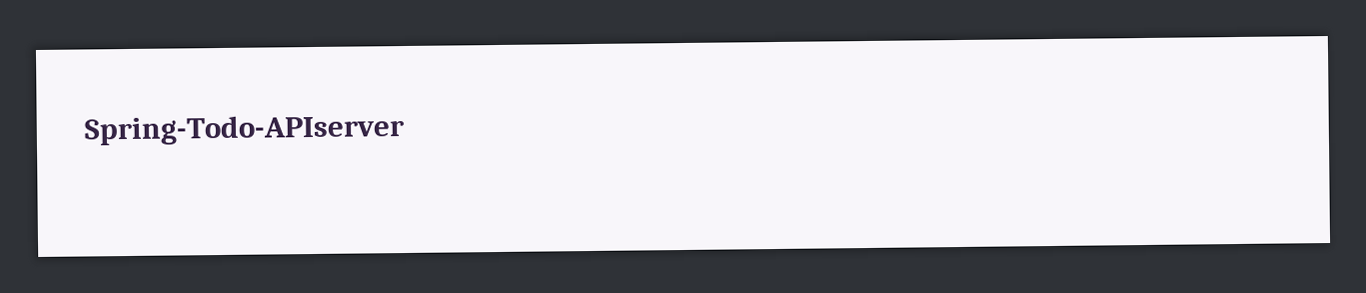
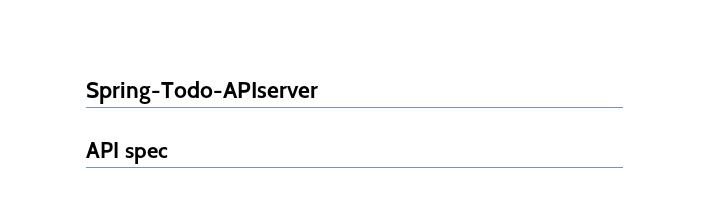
(405, 130) none -> [86,142,168,164] // API spec

